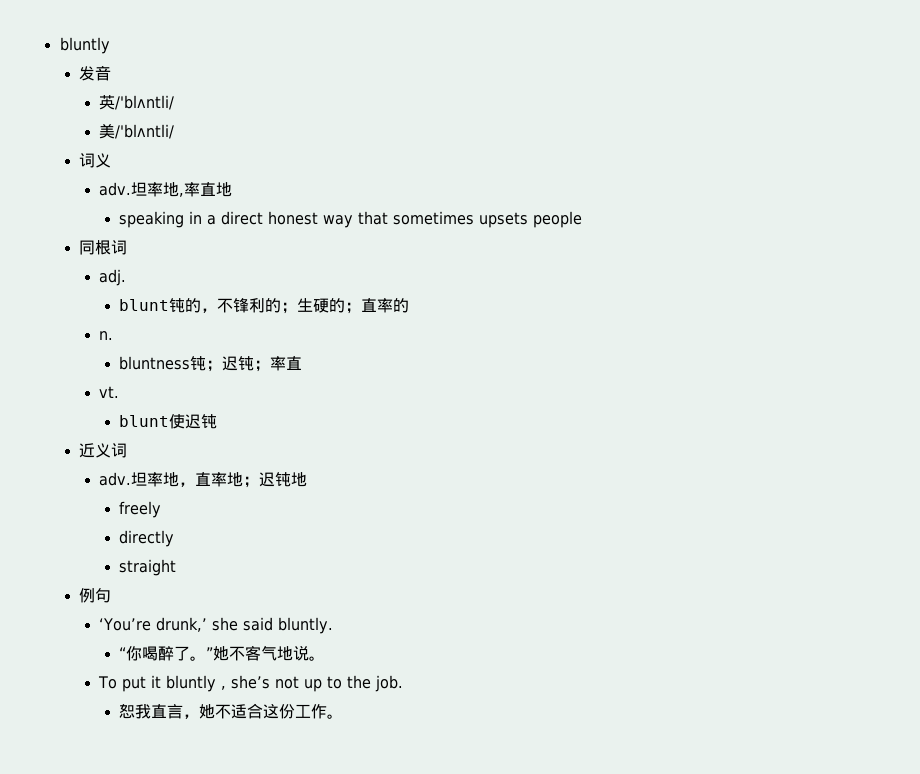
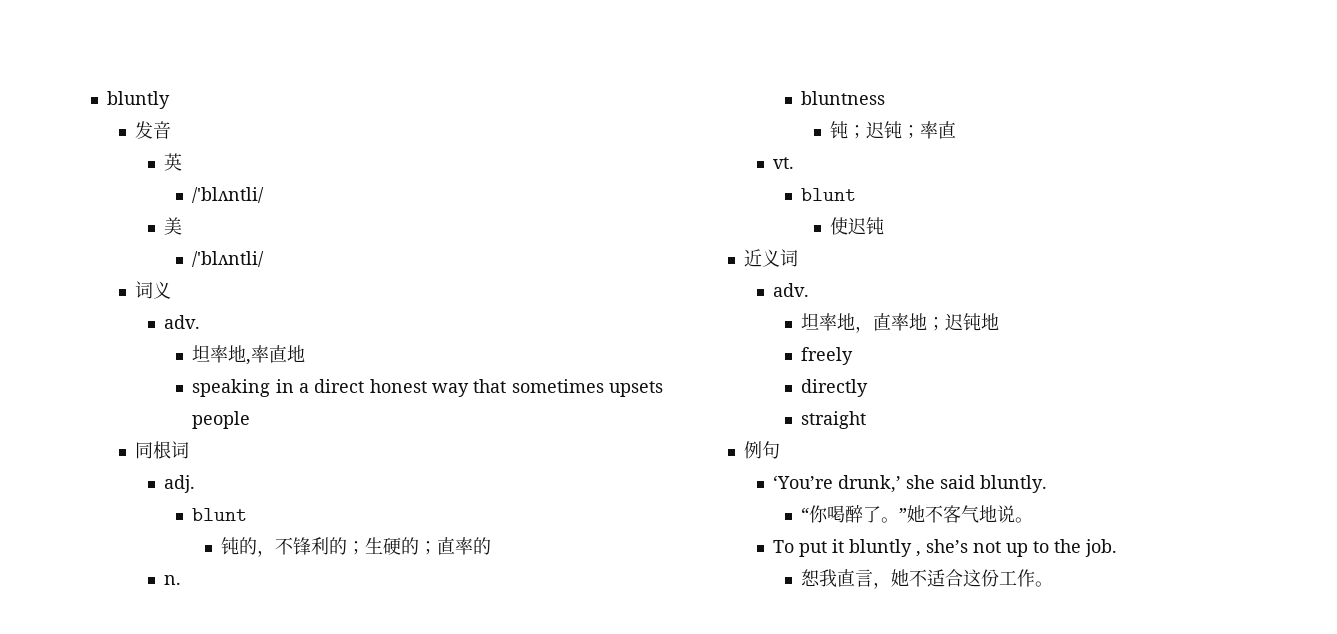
(116, 102) none -> (182, 162) //
(116, 131) none -> (182, 226) //
(132, 189) none -> (200, 322) //
(170, 305) none -> (248, 514) //
(191, 363) none -> (886, 98) //
(170, 421) none -> (857, 194) //
(132, 479) none -> (809, 290) //

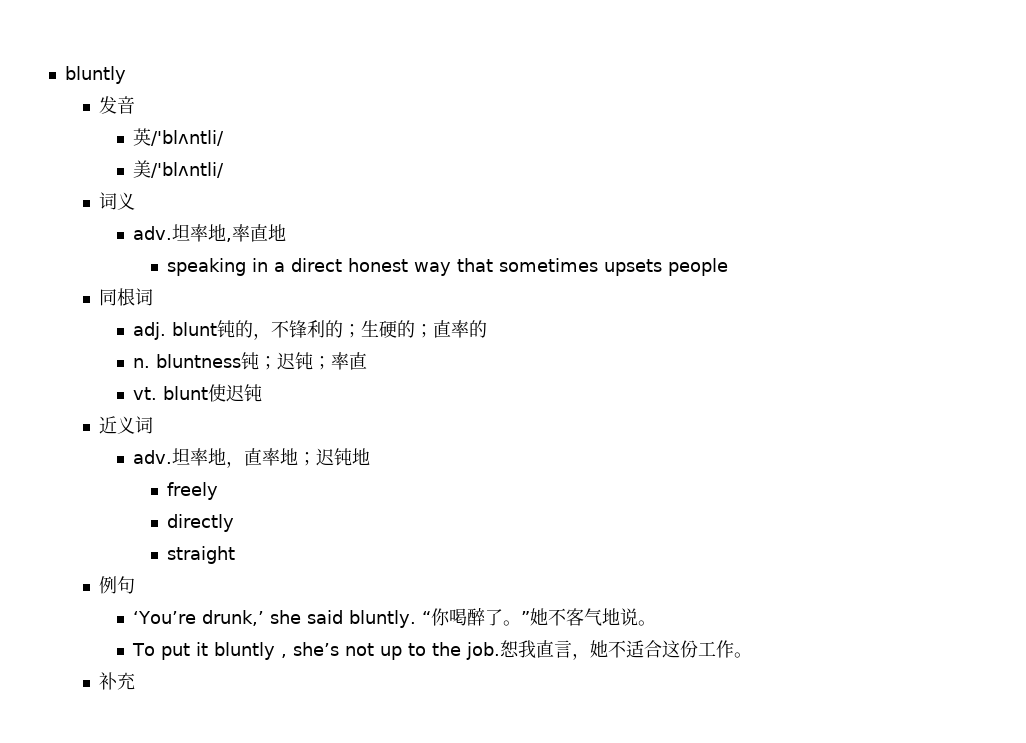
(182, 162) // -> (152, 137) none
(182, 226) // -> (152, 169) none
(200, 322) // -> (173, 233) none
[192,508,248,521] // blunt // -> [172,322,218,336] blunt
(181, 580) // -> (151, 363) none
(886, 98) // -> (242, 361) none
[801,188,857,201] // blunt // -> [163,386,209,400] blunt
(809, 290) // -> (173, 457) none
(1047, 484) // -> (417, 619) none
(1117, 548) // -> (501, 651) none
(1054, 584) none -> [99,672,136,690] // 补充

